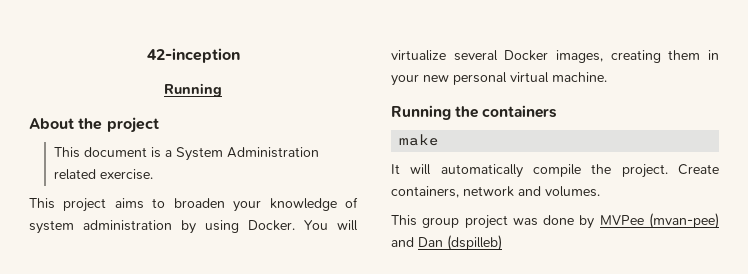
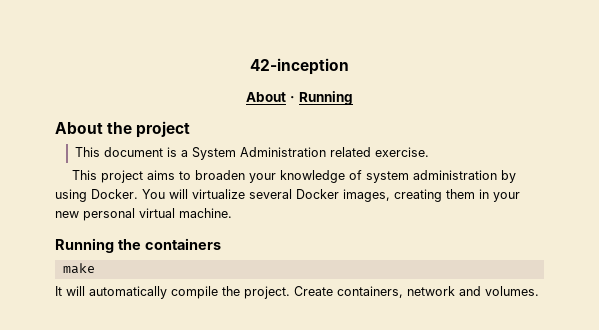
(240, 55) none -> [246,92,295,102] About ·
[391,213,719,229] [391,235,502,251] // This group project was done by MVPee (mvan-pee) and Dan (dspilleb) -> (539, 291) none

